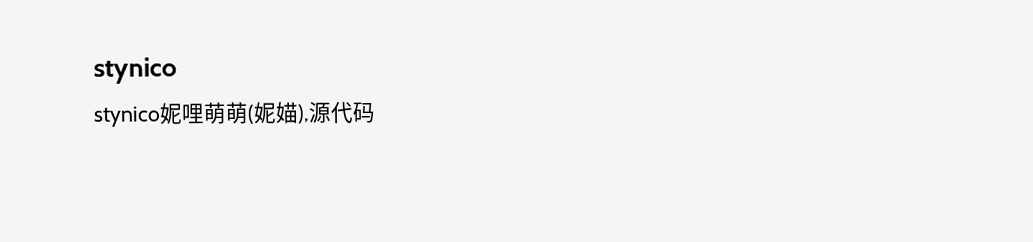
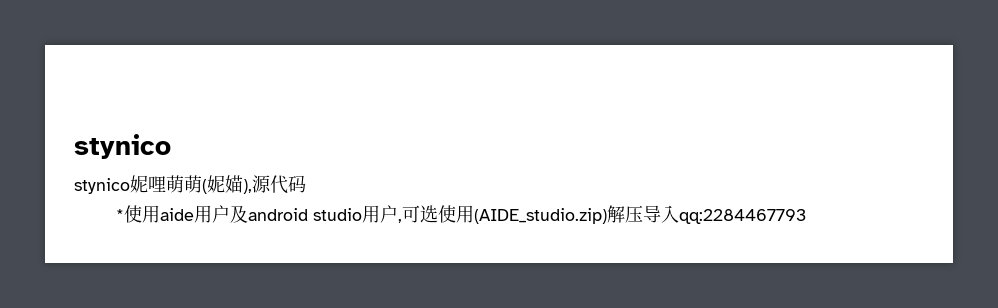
(376, 112) none -> [116,205,807,224] // *使用aide用户及android studio用户,可选使用(AIDE_studio.zip)解压导入qq:2284467793

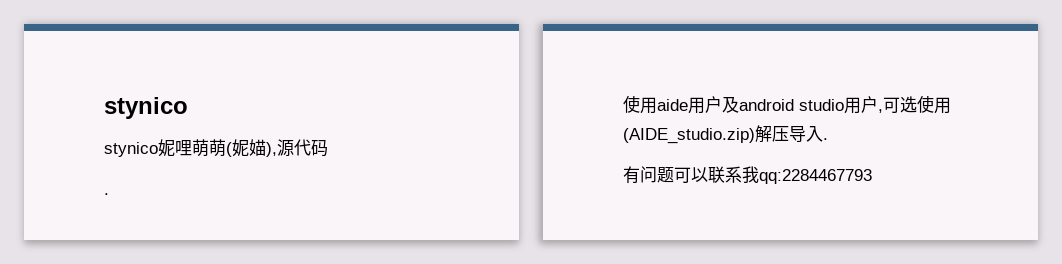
[116,209,125,221] * -> [104,193,109,195] . //
(680, 214) none -> [823,138,828,140] [623,166,759,184] . // 有问题可以联系我

